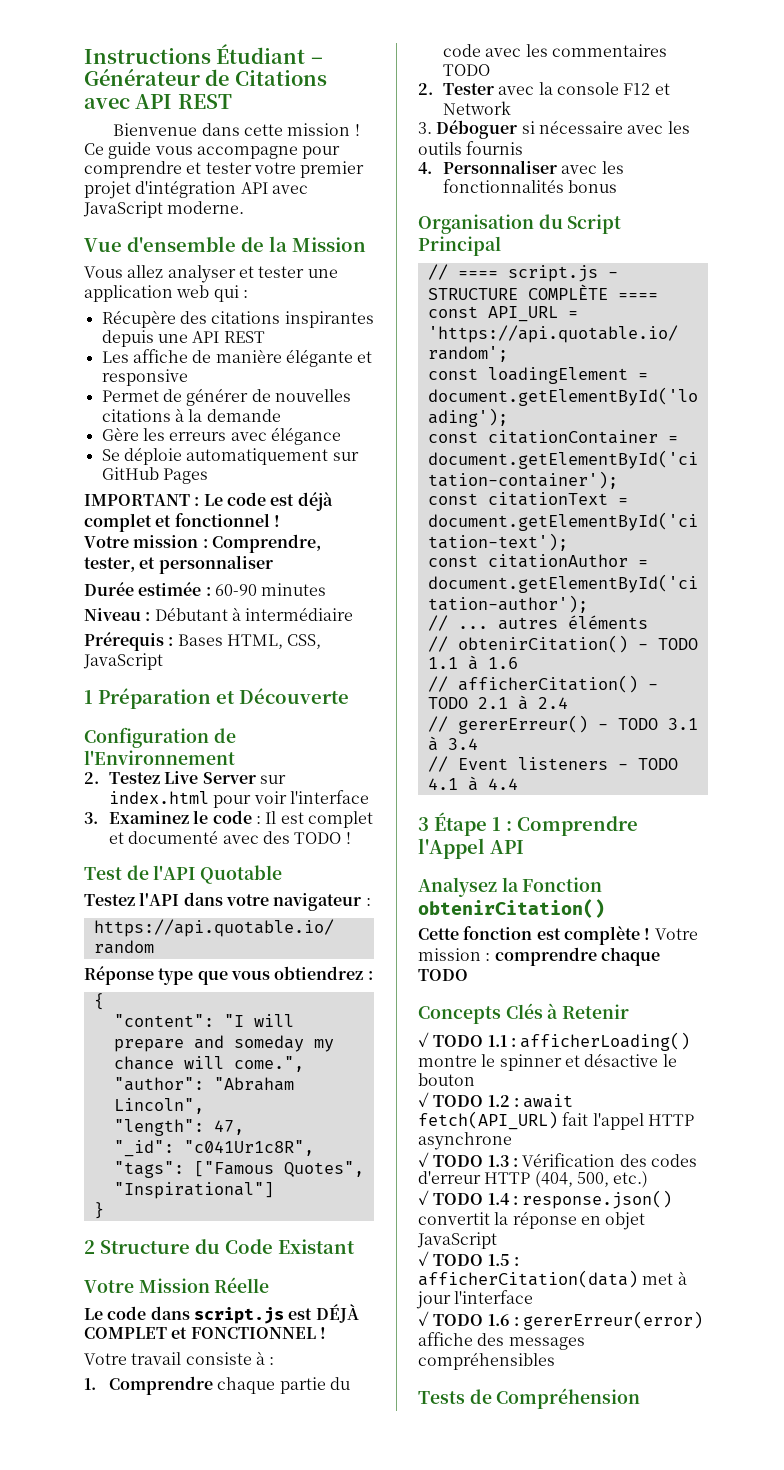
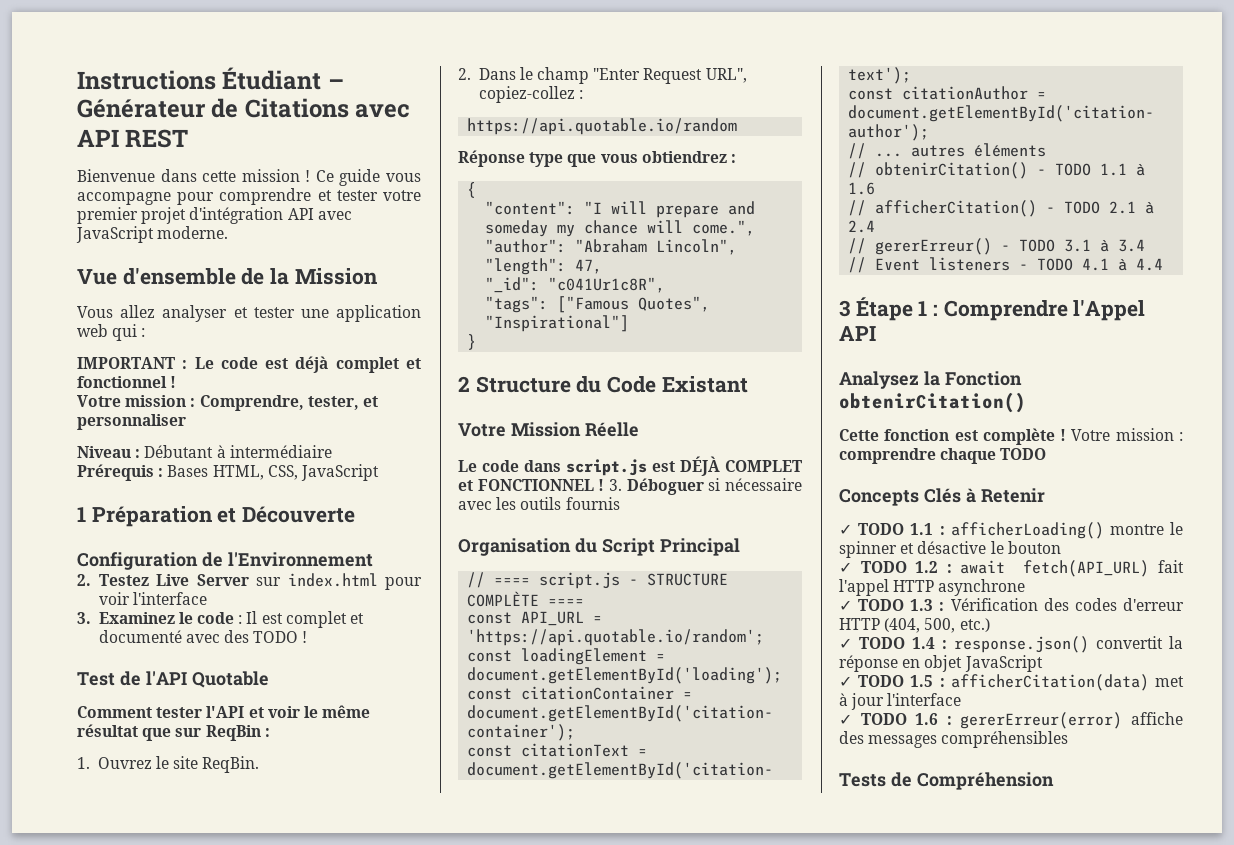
[101,310,374,328] [101,330,265,347] [101,349,373,367] [101,369,188,386] [101,388,351,406] [101,408,281,422] [101,427,341,445] [101,447,359,465] [101,467,208,484] // Récupère des citations inspirantes depuis une API REST // Les affiche de manière élégante et responsive // Permet de générer de nouvelles citations à la demande // Gère les erreurs avec élégance // Se déploie automatiquement sur GitHub Pages -> (146, 332) none
[84,582,327,596] // Durée estimée : 60-90 minutes -> (186, 422) none
[84,892,362,911] Testez l'API dans votre navigateur -> [77,705,371,718] [77,724,270,741] [77,756,260,773] [458,67,747,84] [478,86,575,103] Comment tester l'API et voir le même résultat que sur ReqBin : // 1. Ouvrez le site ReqBin. // 2. Dans le champ "Enter Request URL", copiez-collez
[84,1351,275,1365] [84,1376,350,1395] [443,44,667,57] [443,64,491,76] [418,82,670,95] [443,101,512,115] // Votre travail consiste à : // 1. Comprendre chaque partie du code avec les commentaires TODO // 2. Tester avec la console F12 et Network // -> (605, 485) none
[418,160,624,174] [443,179,618,193] // 4. Personnaliser avec les fonctionnalités bonus -> (620, 503) none

